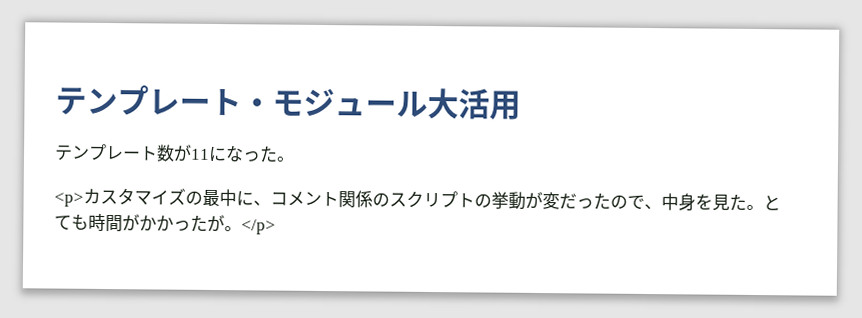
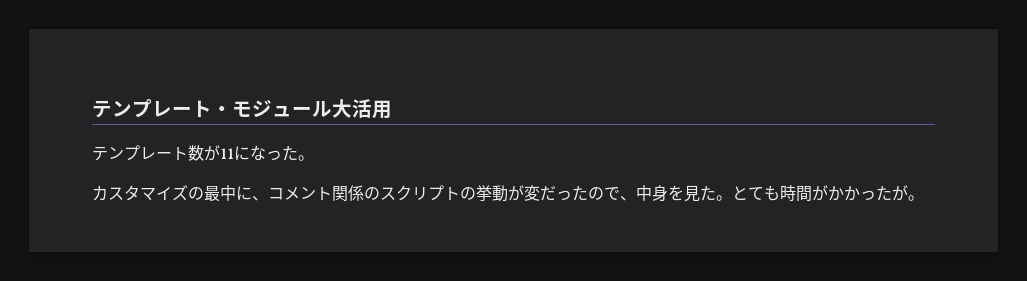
[54,192,84,207] <p> -> (314, 158) none
[241,219,276,235] </p> -> (924, 198) none

